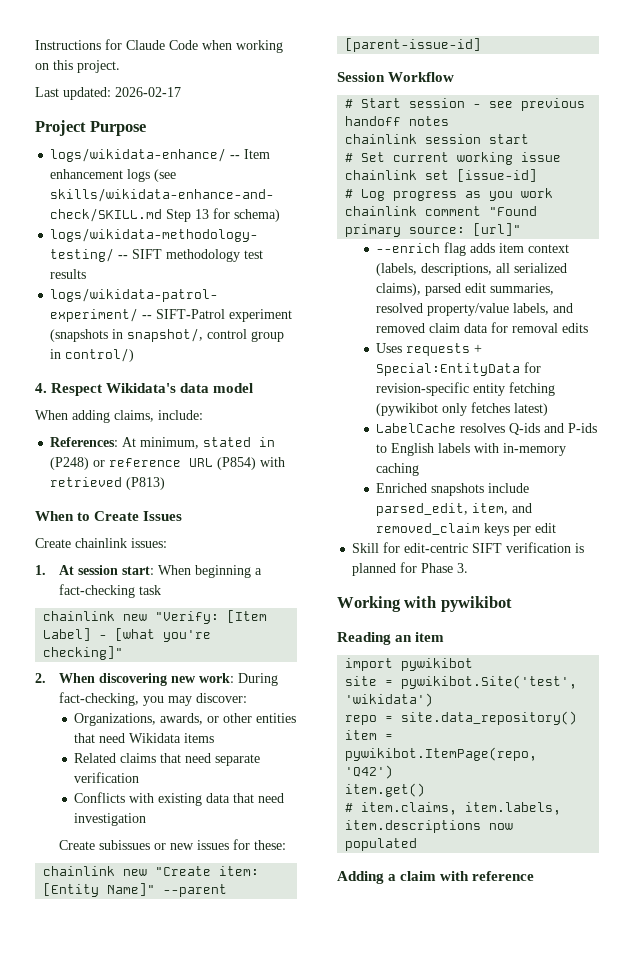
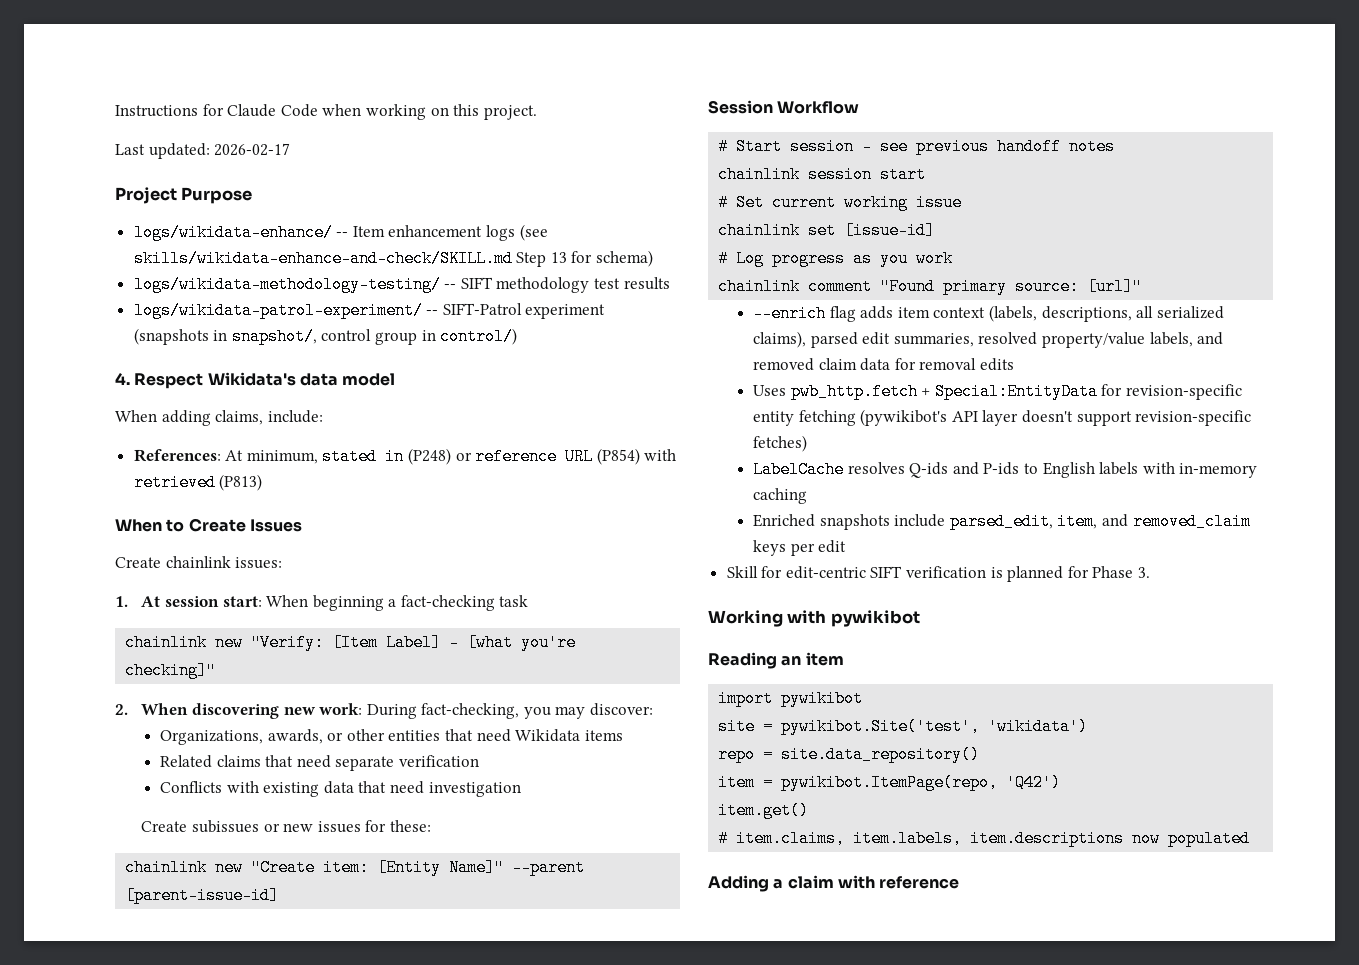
[406,343,471,356] requests -> [790,383,918,400] pwb_http.fetch
[376,402,549,416] (pywikibot only fetches latest) -> [860,409,1252,426] [753,435,808,452] (pywikibot's API layer doesn't support revision-specific fetches)

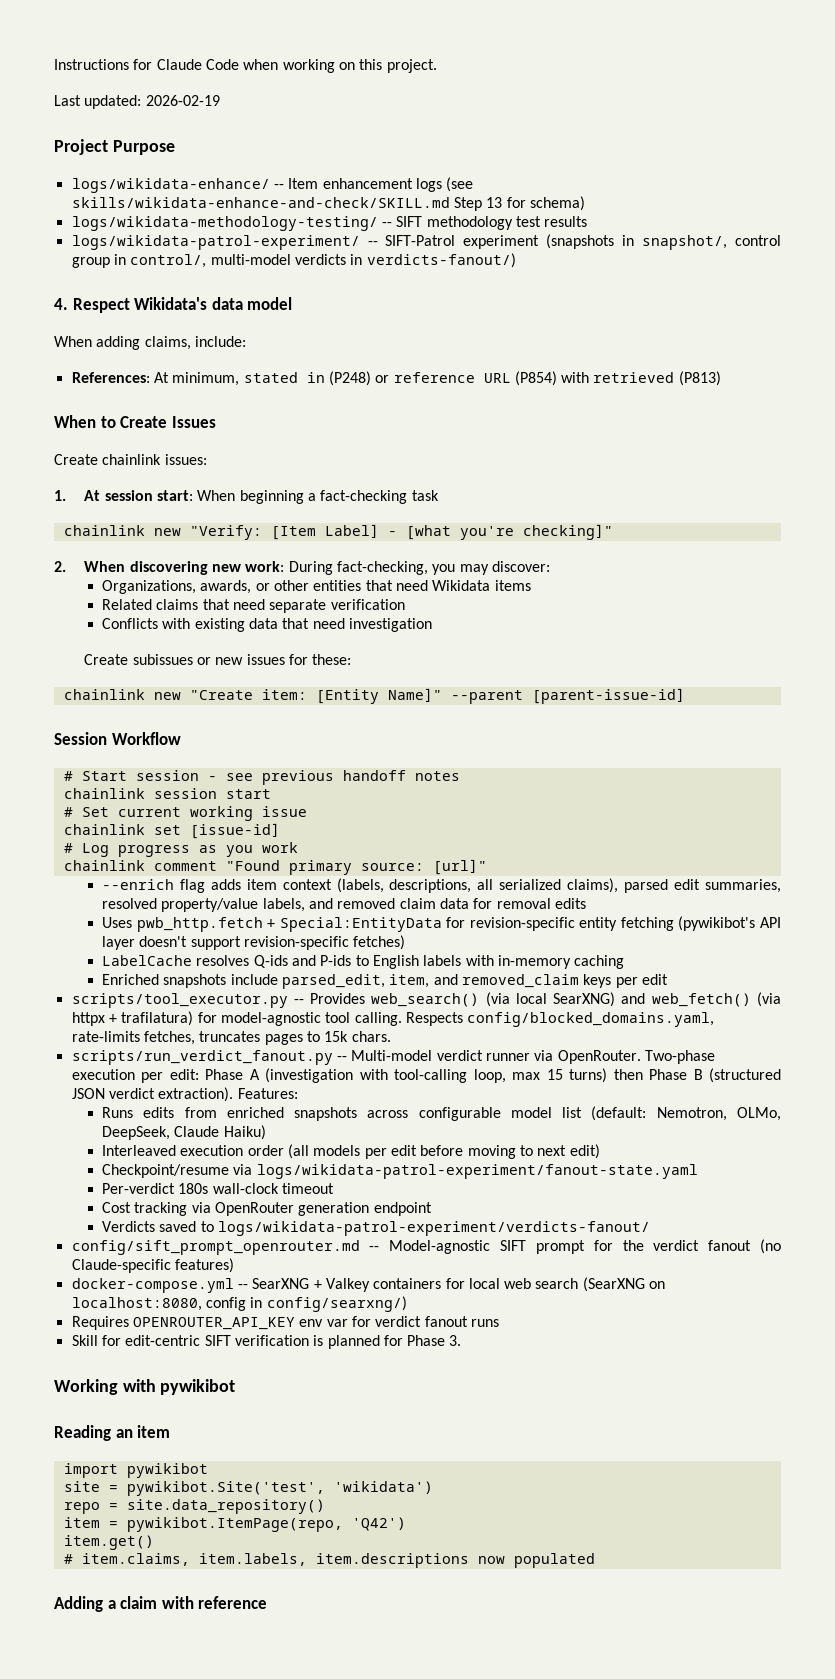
[214,143,291,156] 2026-02-17 -> [145,95,220,106] 2026-02-19
[440,328,518,345] control/) -> [130,253,516,268] control/, multi-model verdicts in verdicts-fanout/)
(847, 546) none -> [71,992,781,1008] [71,1011,715,1027] [71,1031,391,1045] [71,1050,715,1065] [71,1068,782,1083] [71,1087,298,1102] [101,1106,781,1121] [101,1125,266,1140] [101,1144,600,1159] [101,1164,698,1179] [101,1183,334,1194] [101,1202,432,1216] [101,1221,650,1236] [71,1239,781,1255] [71,1258,234,1273] [71,1277,666,1293] [71,1296,407,1312] [71,1316,499,1330] // scripts/tool_executor.py -- Provides web_search() (via local SearXNG) and web_fetch() (via httpx + trafilatura) for model-agnostic tool calling. Respects config/blocked_domains.yaml, rate-limits fetches, truncates pages to 15k chars. // scripts/run_verdict_fanout.py -- Multi-model verdict runner via OpenRouter. Two-phase execution per edit: Phase A (investigation with tool-calling loop, max 15 turns) then Phase B (structured JSON verdict extraction). Features: // Runs edits from enriched snapshots across configurable model list (default: Nemotron, OLMo, DeepSeek, Claude Haiku) // Interleaved execution order (all models per edit before moving to next edit) // Checkpoint/resume via logs/wikidata-patrol-experiment/fanout-state.yaml // Per-verdict 180s wall-clock timeout // Cost tracking via OpenRouter generation endpoint // Verdicts saved to logs/wikidata-patrol-experiment/verdicts-fanout/ // config/sift_prompt_openrouter.md -- Model-agnostic SIFT prompt for the verdict fanout (no Claude-specific features) // docker-compose.yml -- SearXNG + Valkey containers for local web search (SearXNG on localhost:8080, config in config/searxng/) // Requires OPENROUTER_API_KEY env var for verdict fanout runs

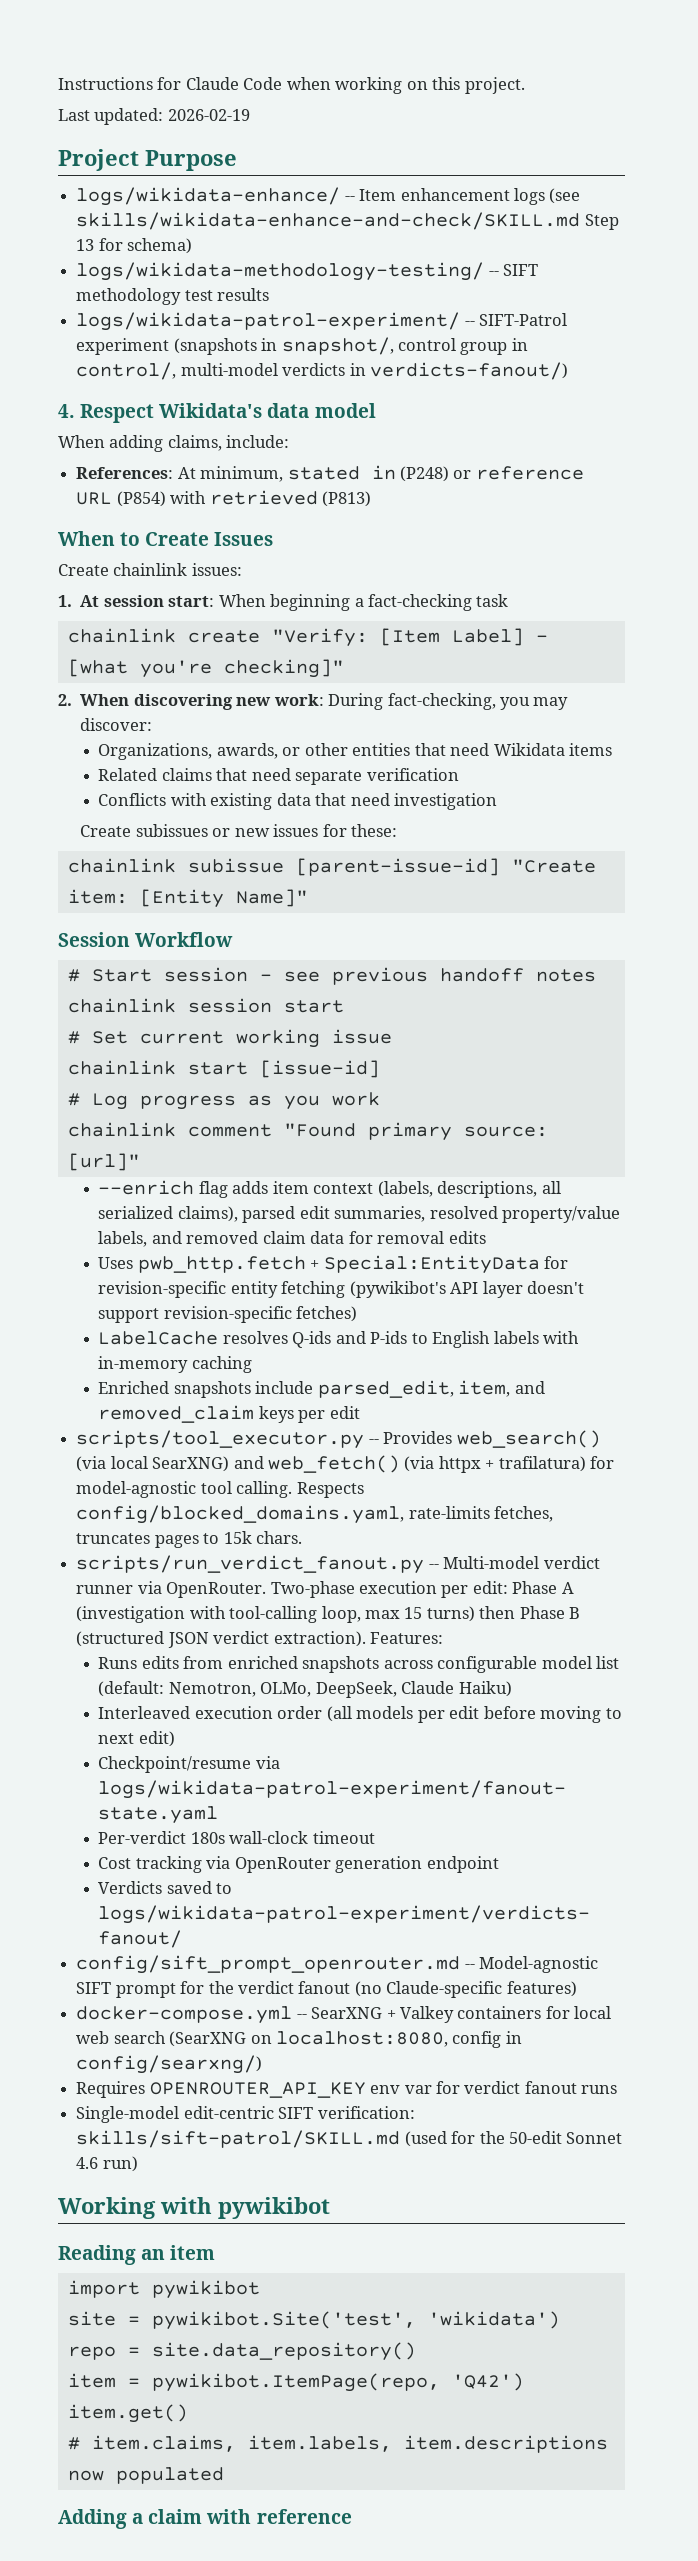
[153,528,181,536] new -> [187,630,260,643] create
[153,692,181,700] new -> [187,858,500,876] subissue [parent-issue-id]
[450,688,685,704] --parent [parent-issue-id] -> (308, 898) none
[153,825,181,835] set -> [187,1062,248,1075] start
[71,1335,462,1349] Skill for edit-centric SIFT verification is planned for Phase 3. -> [76,2106,415,2123] [76,2130,623,2148] [76,2156,138,2172] Single-model edit-centric SIFT verification: skills/sift-patrol/SKILL.md (used for the 50-edit Sonnet 4.6 run)

